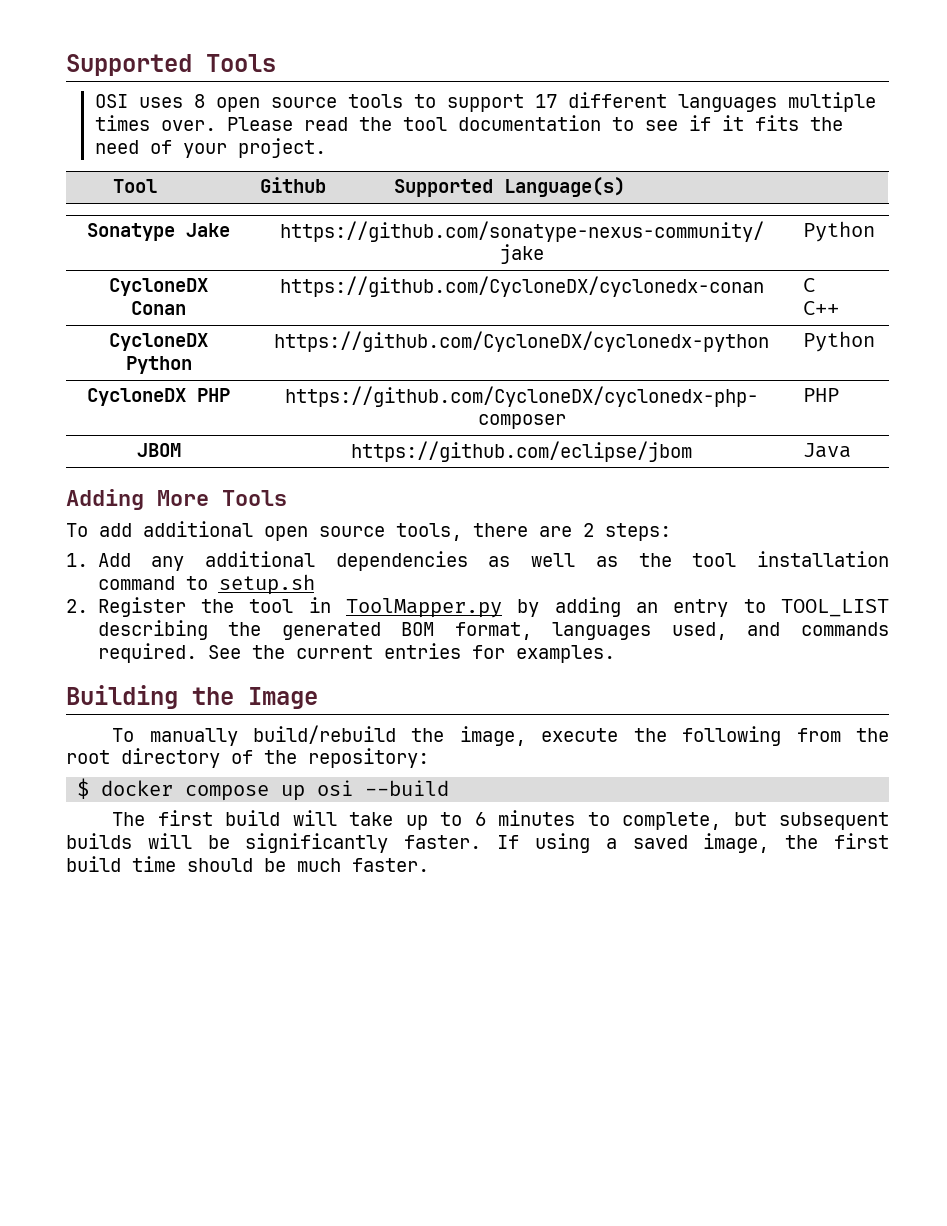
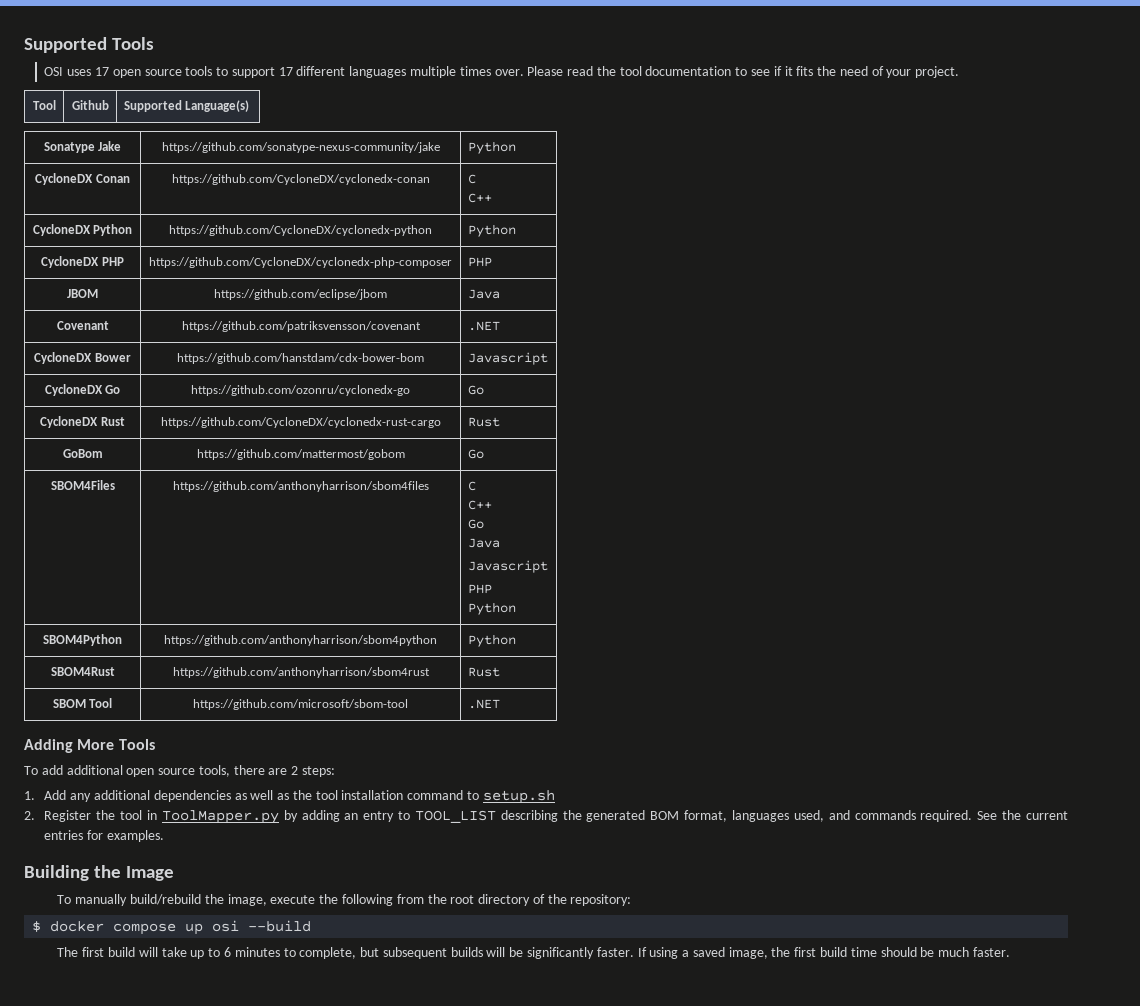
[193,94,205,108] 8 -> [94,67,109,76] 17
(852, 450) none -> [56,321,109,330] [181,321,421,332] [467,321,500,331] [34,352,131,364] [177,353,424,364] [467,352,548,365] [44,384,121,396] [191,385,410,396] [467,385,484,395] [40,416,125,428] [160,417,441,428] [467,417,500,427] [62,449,103,458] [196,449,405,460] [467,449,484,459] [50,480,115,490] [172,481,429,492] [467,481,476,491] [467,500,492,510] [467,519,484,529] [467,538,500,548] [467,560,548,573] [467,584,492,594] [467,602,516,615] [43,634,122,646] [164,635,437,646] [467,634,516,647] [50,667,115,676] [172,667,430,678] [467,667,500,677] [52,698,113,708] [193,699,408,710] [467,699,500,709] // Covenant | https://github.com/patriksvensson/covenant | .NET // CycloneDX Bower | https://github.com/hanstdam/cdx-bower-bom | Javascript // CycloneDX Go | https://github.com/ozonru/cyclonedx-go | Go // CycloneDX Rust | https://github.com/CycloneDX/cyclonedx-rust-cargo | Rust // GoBom | https://github.com/mattermost/gobom | Go // SBOM4Files | https://github.com/anthonyharrison/sbom4files | C // C++ // Go // Java // Javascript // PHP // Python // SBOM4Python | https://github.com/anthonyharrison/sbom4python | Python // SBOM4Rust | https://github.com/anthonyharrison/sbom4rust | Rust // SBOM Tool | https://github.com/microsoft/sbom-tool | .NET

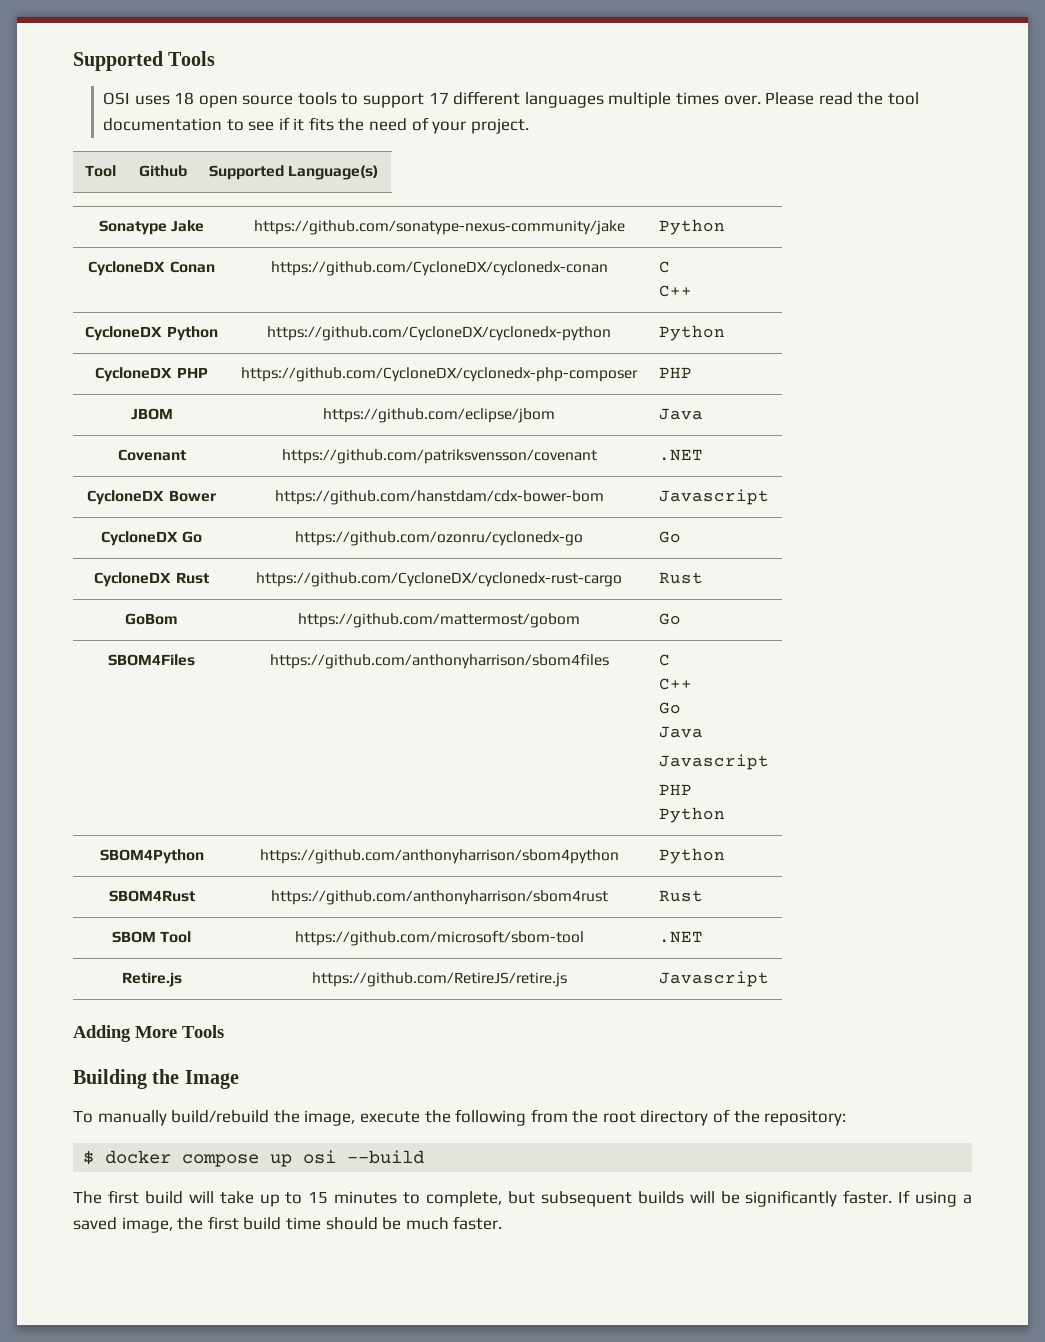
[94,67,109,76] 17 -> [174,92,195,105] 18
(500, 704) none -> [121,972,182,987] [311,972,567,987] [659,971,770,987] // Retire.js | https://github.com/RetireJS/retire.js | Javascript
[24,765,336,777] [24,790,555,804] [24,810,1068,824] [44,830,164,842] // To add additional open source tools, there are 2 steps: // 1. Add any additional dependencies as well as the tool installation command to setup.sh // 2. Register the tool in ToolMapper.py by adding an entry to TOOL_LIST describing the generated BOM format, languages used, and commands required. See the current entries for examples. -> (224, 1031) none
[223,947,231,957] 6 -> [308,1191,329,1204] 15

